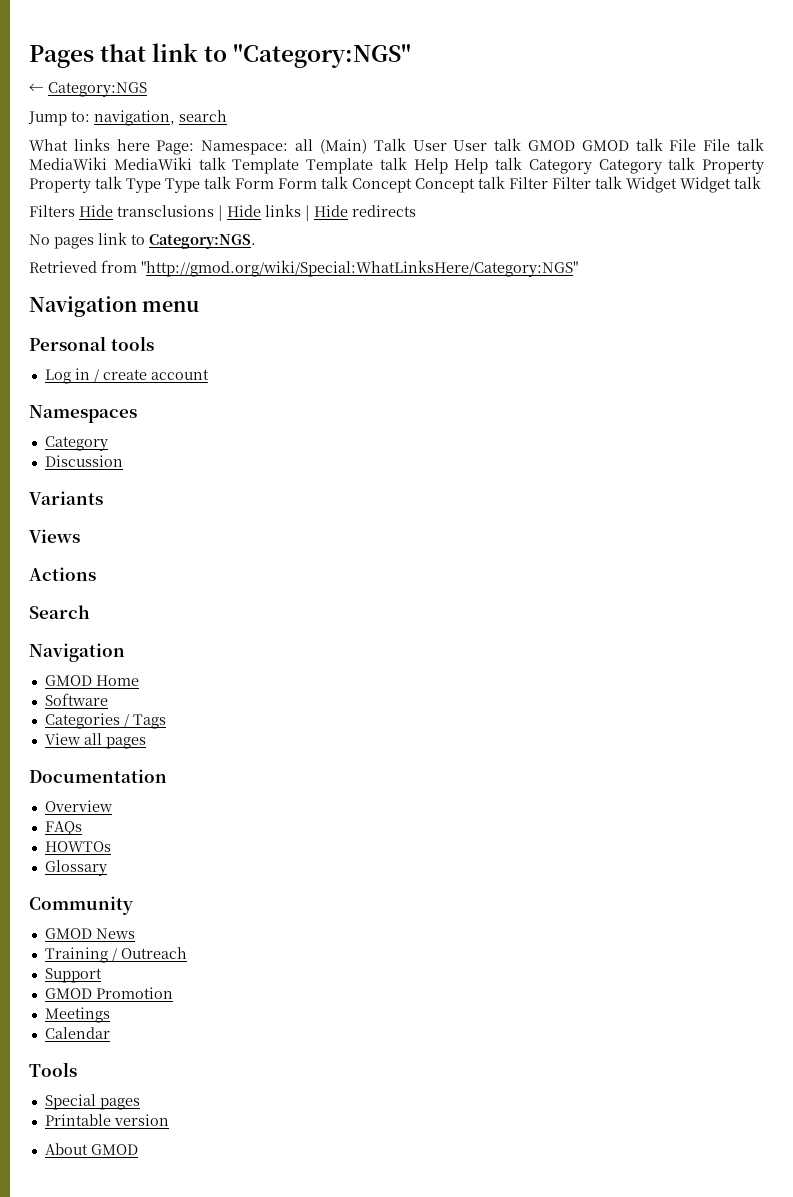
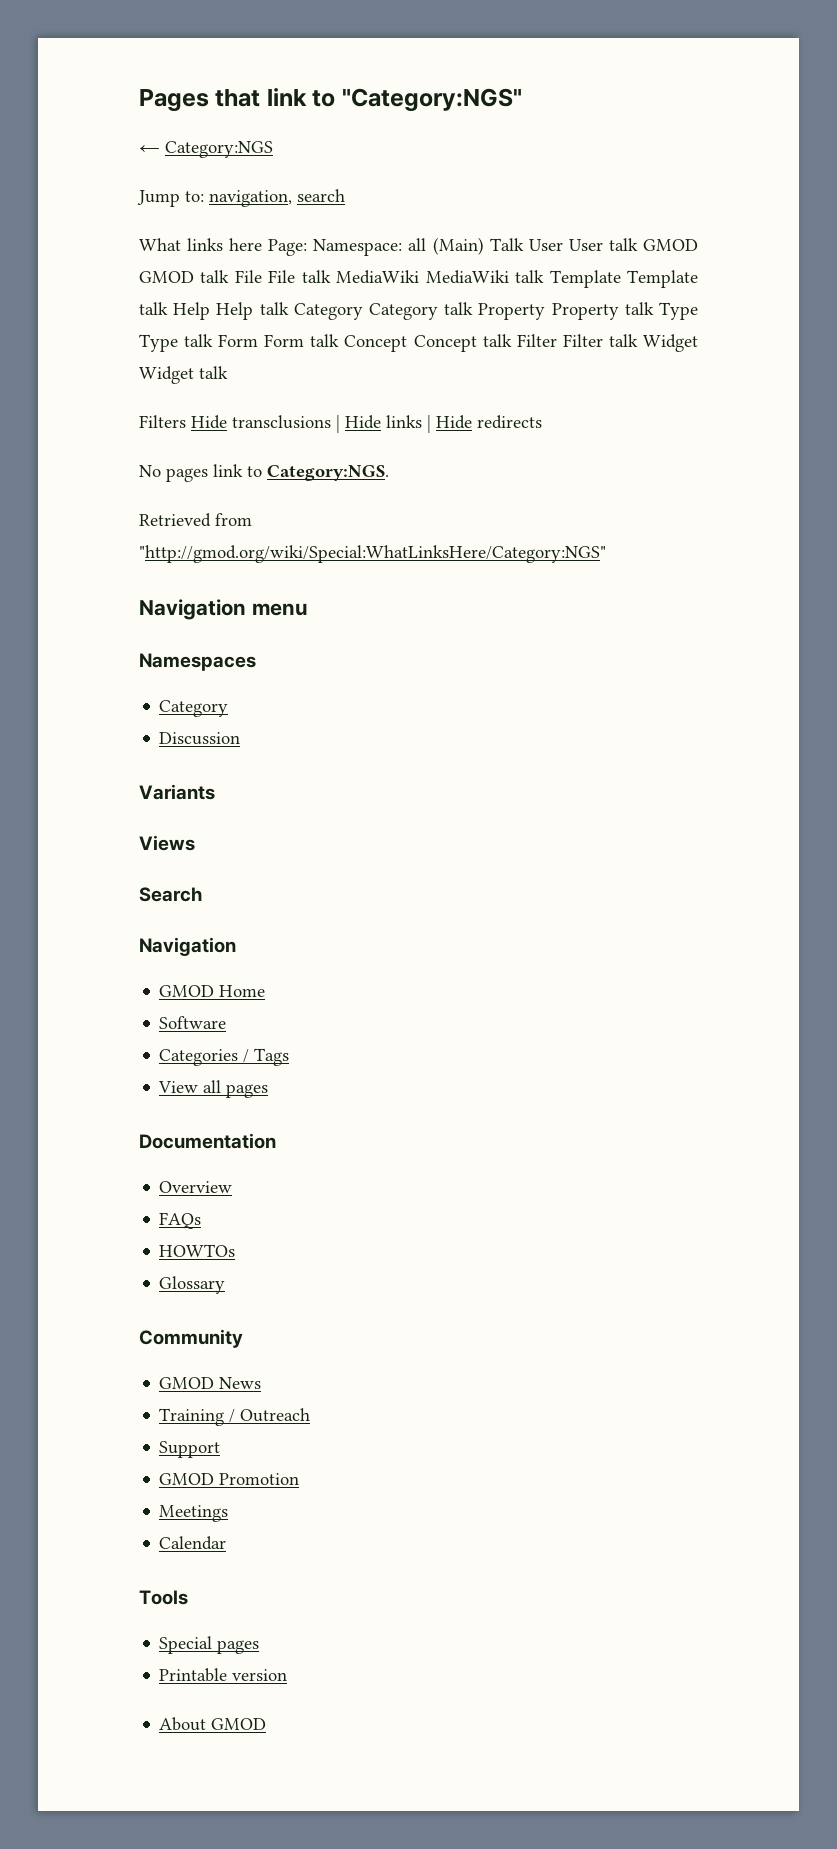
[29,336,154,351] [44,368,209,384] // Personal tools // Log in / create account -> (308, 609) none
[29,567,96,581] // Actions -> (195, 843) none

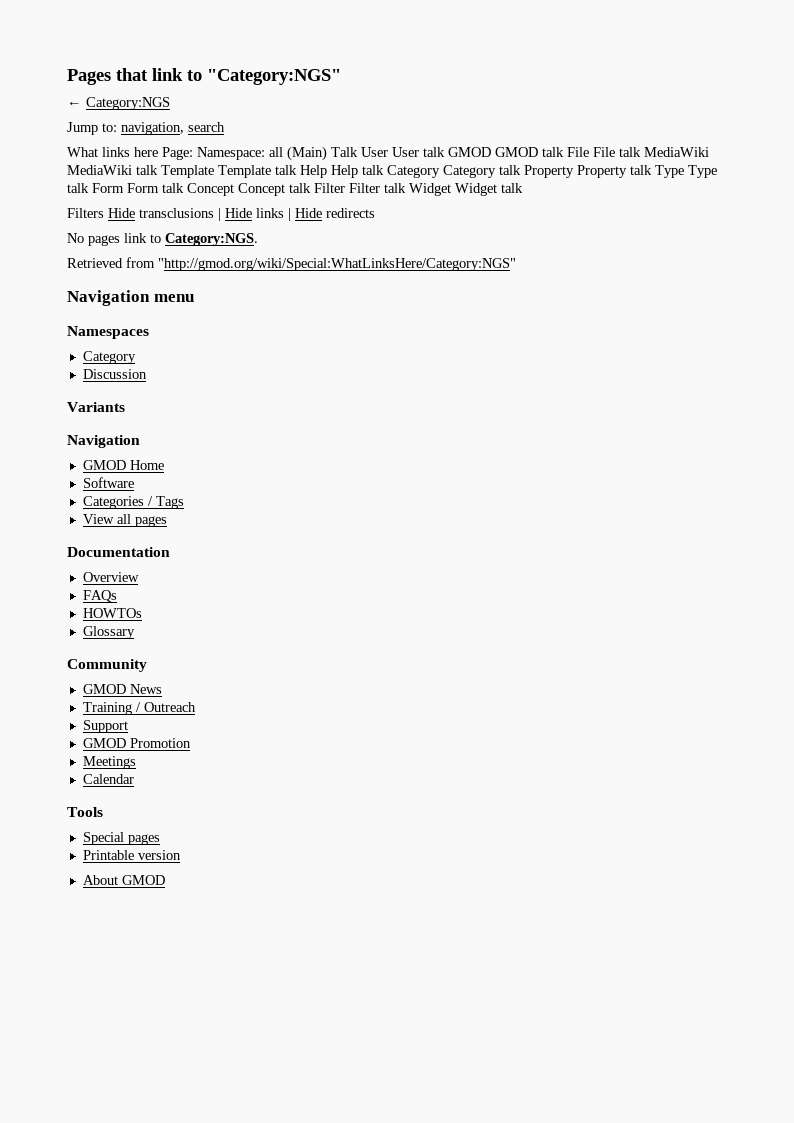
[139,835,195,851] [139,887,202,902] // Views // Search -> (125, 407) none

